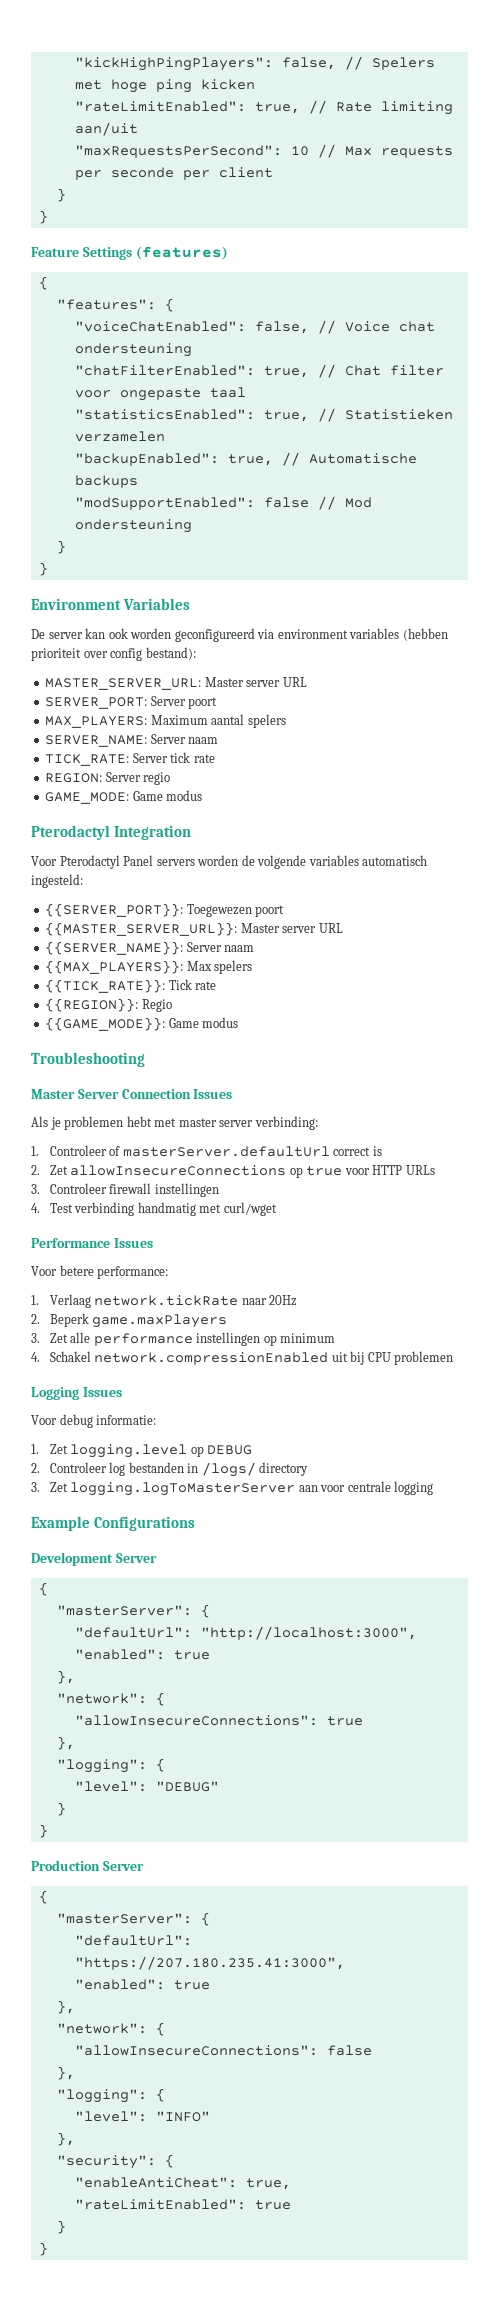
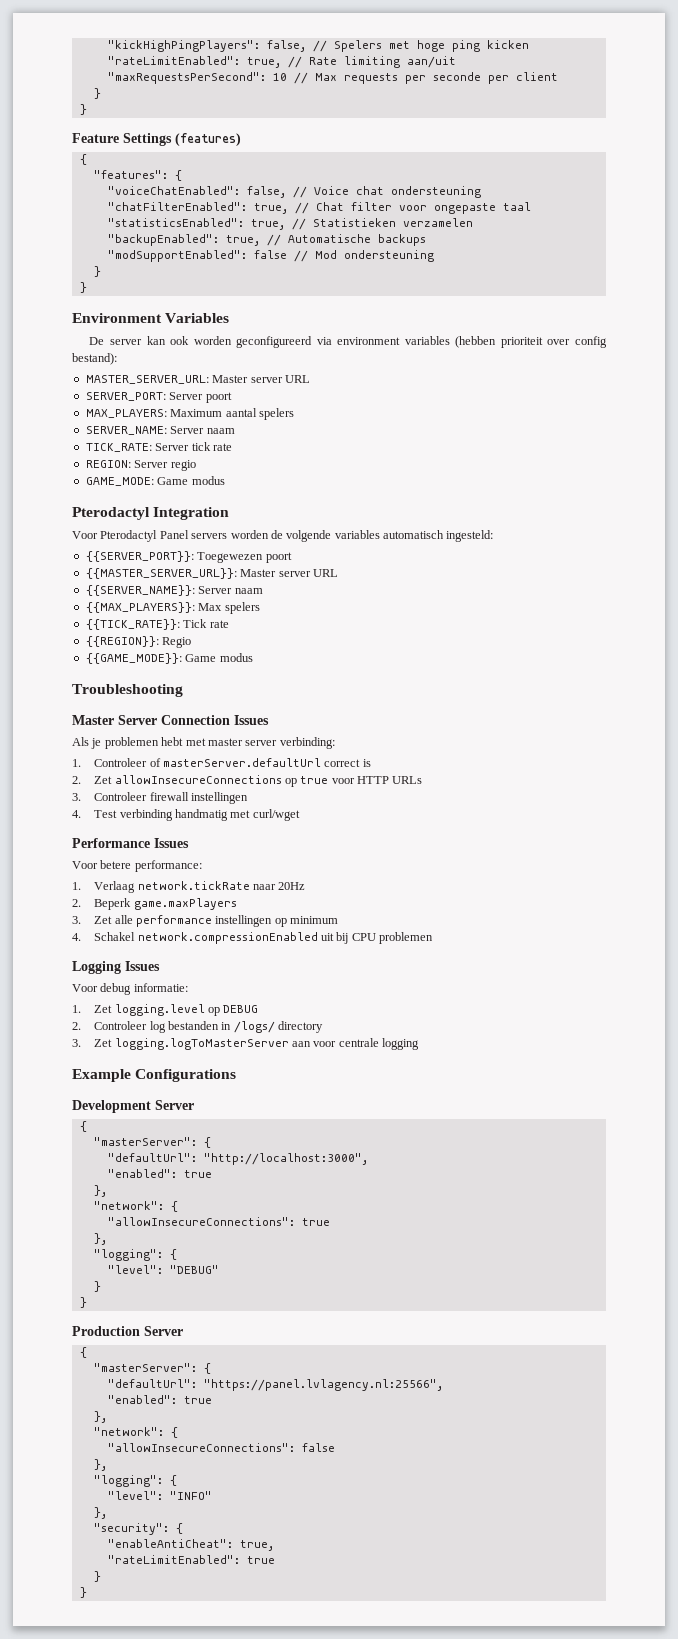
[74,1956,345,1970] "https://207.180.235.41:3000", -> [203,1379,443,1391] "https://panel.lvlagency.nl:25566",

